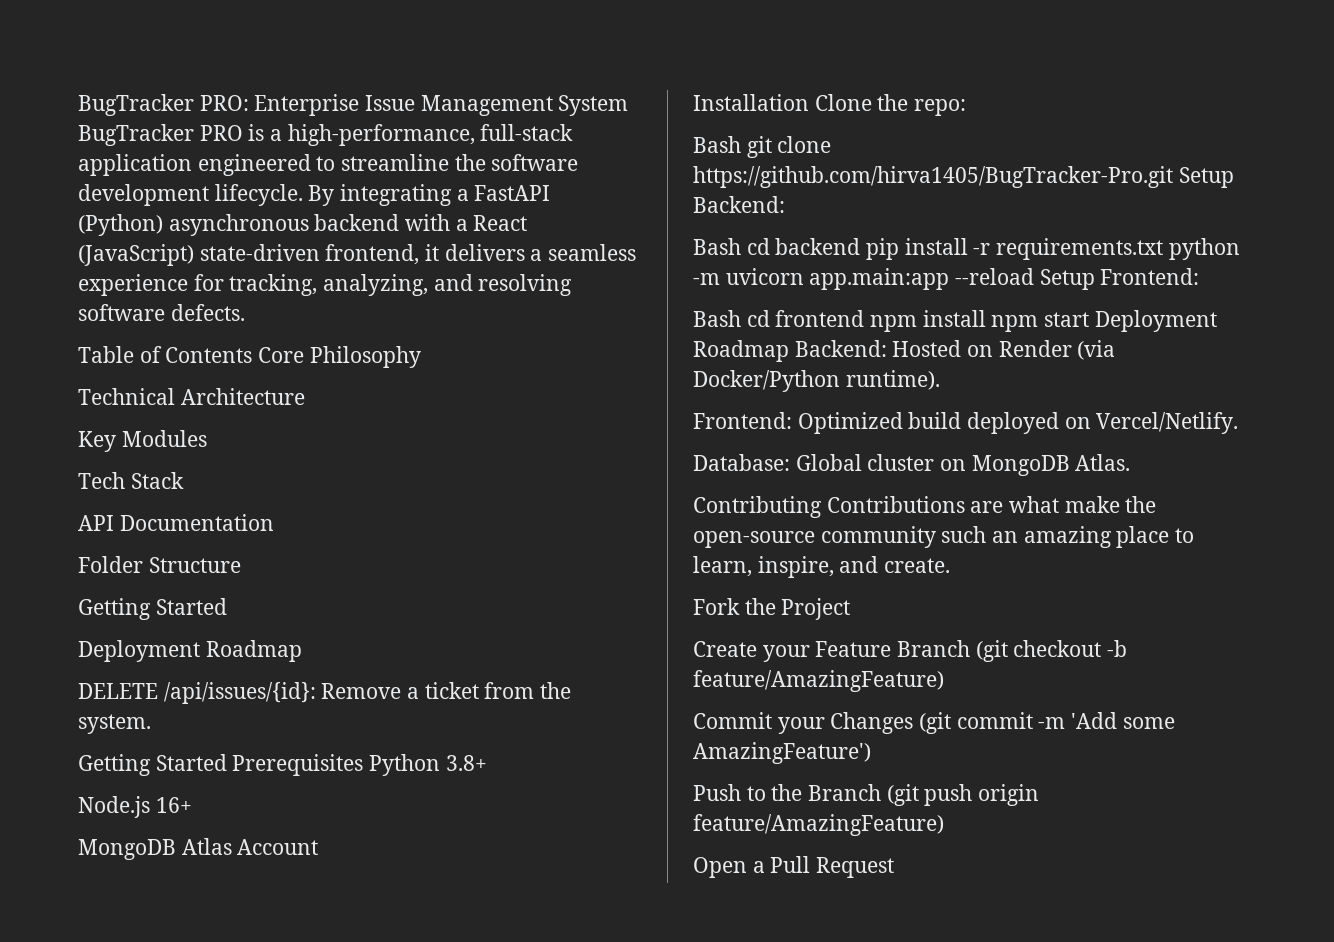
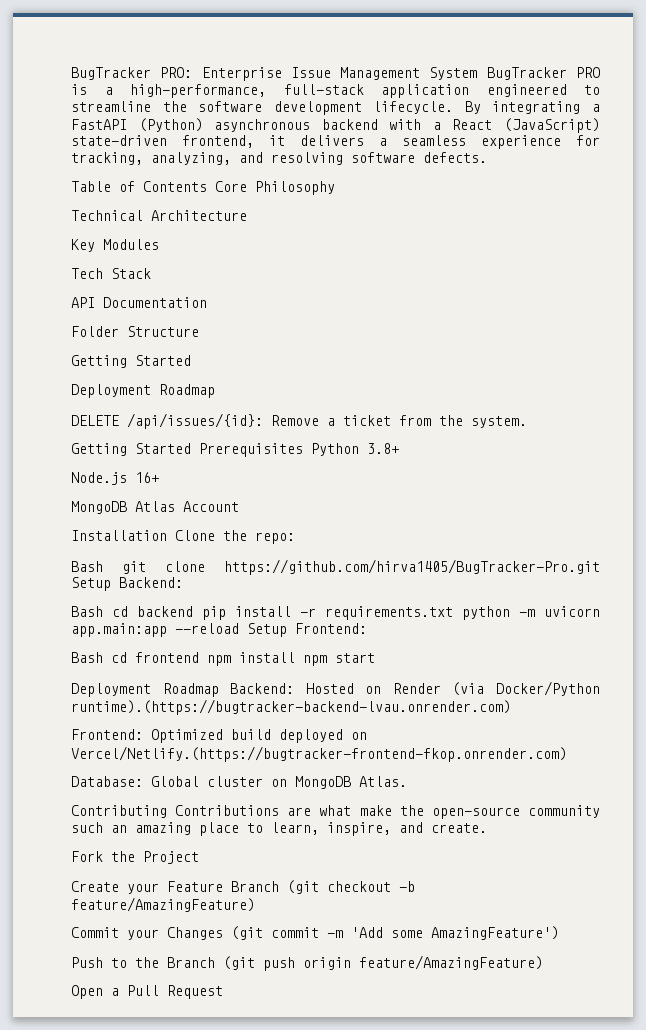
(1090, 319) none -> (375, 658) //
[845,370,940,390] runtime). -> [71,699,511,715] runtime).(https://bugtracker-backend-lvau.onrender.com)
[1096,412,1239,434] Vercel/Netlify. -> [71,746,567,762] Vercel/Netlify.(https://bugtracker-frontend-fkop.onrender.com)

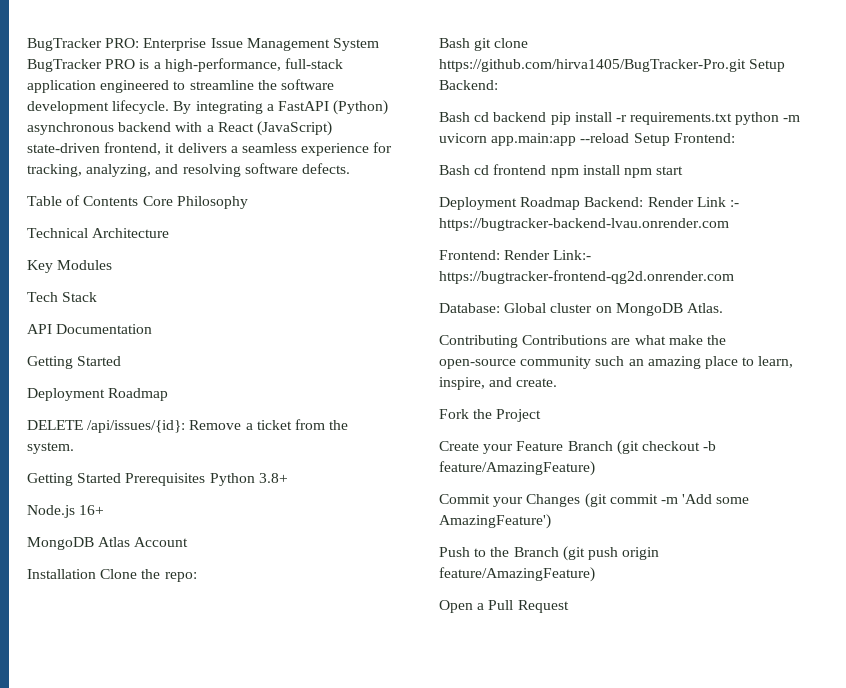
[71,326,199,337] // Folder Structure -> (153, 329) none
[305,681,600,696] [71,699,511,715] [71,729,367,743] [71,746,567,762] Hosted on Render (via Docker/Python runtime).(https://bugtracker-backend-lvau.onrender.com) // Frontend: Optimized build deployed on Vercel/Netlify.(https://bugtracker-frontend-fkop.onrender.com) -> [647,197,739,207] [439,218,729,231] [439,250,592,260] [439,270,734,284] Render Link :- https://bugtracker-backend-lvau.onrender.com // Frontend: Render Link:- https://bugtracker-frontend-qg2d.onrender.com

